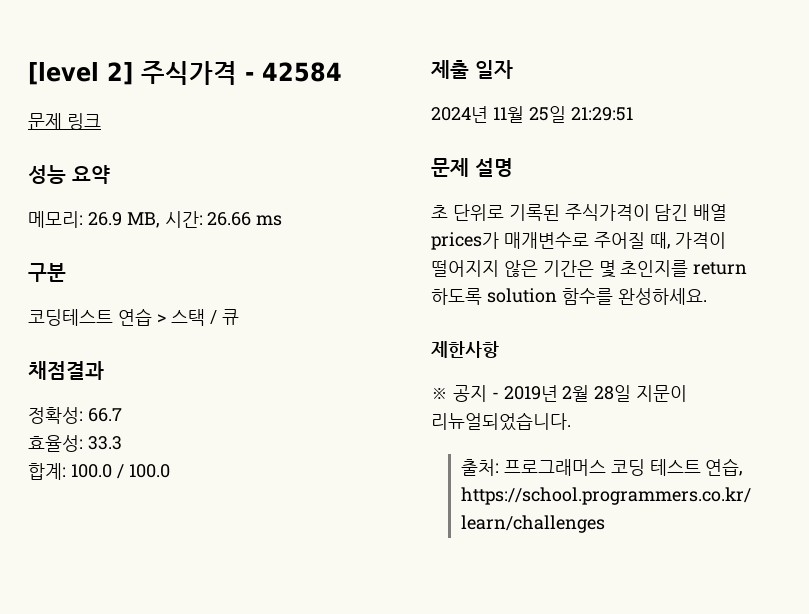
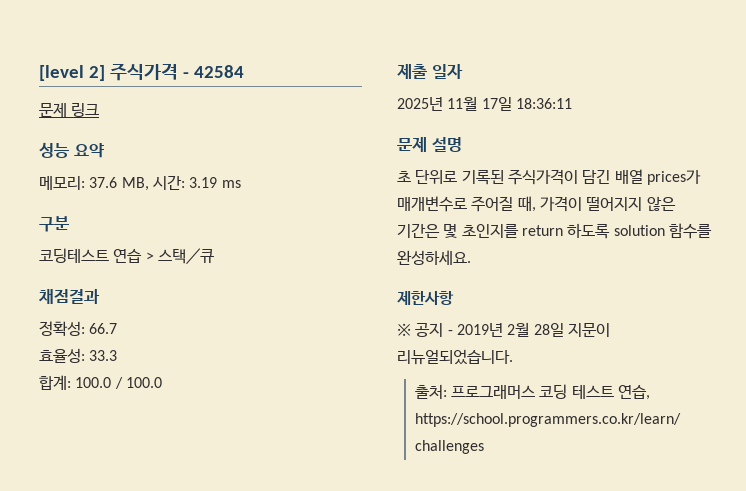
[87,212,122,226] 26.9 -> [89,177,118,188] 37.6
[207,212,252,226] 26.66 -> [189,177,218,188] 3.19
[431,106,633,123] 2024년 11월 25일 21:29:51 -> [397,96,572,111] 2025년 11월 17일 18:36:11

